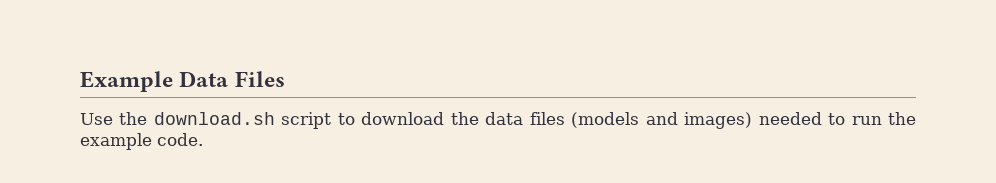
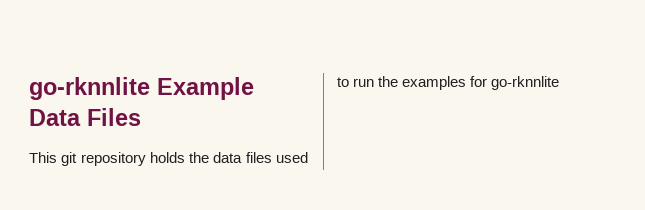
(80, 81) none -> [29,77,150,100] go-rknnlite
[80,112,916,129] [80,133,203,150] Use the download.sh script to download the data files (models and images) needed to run the example code. -> [29,152,308,166] [337,76,560,90] This git repository holds the data files used to run the examples for go-rknnlite

